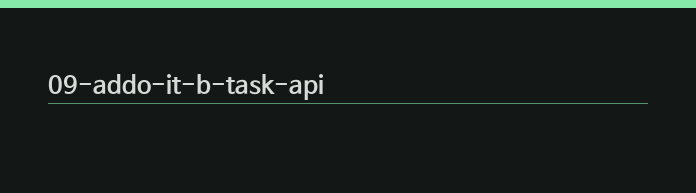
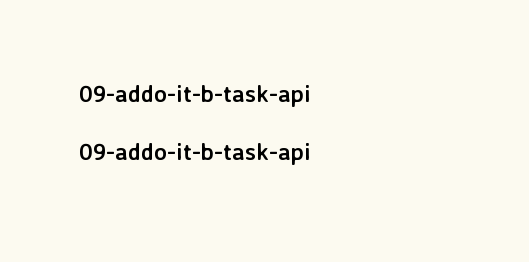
[48,74,324,100] 09-addo-it-b-task-api -> [79,85,311,107] [79,143,311,165] 09-addo-it-b-task-api // 09-addo-it-b-task-api

